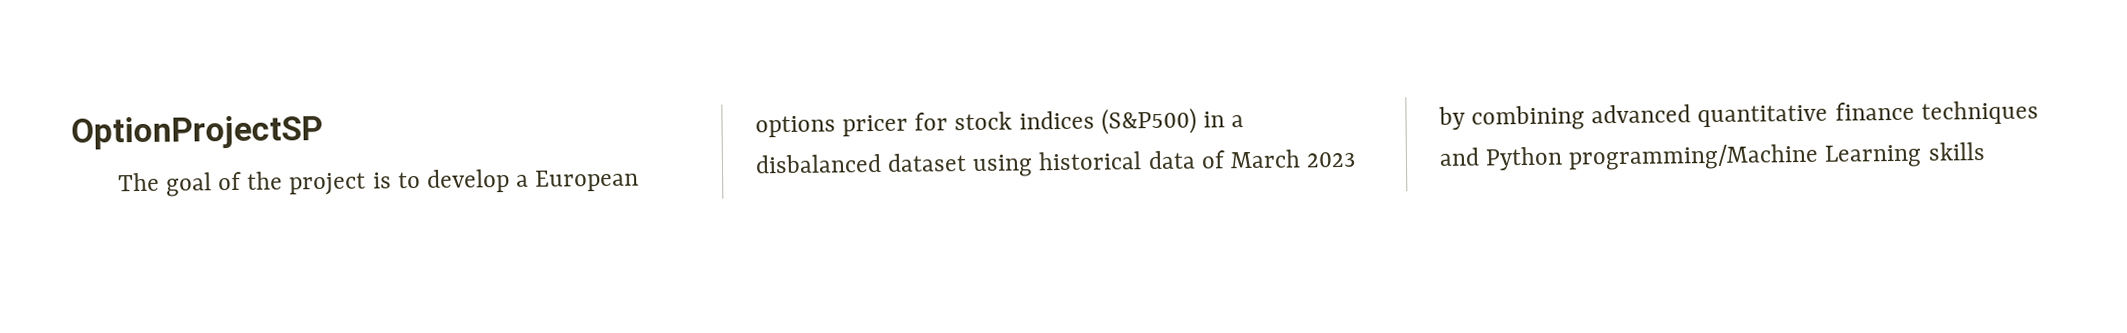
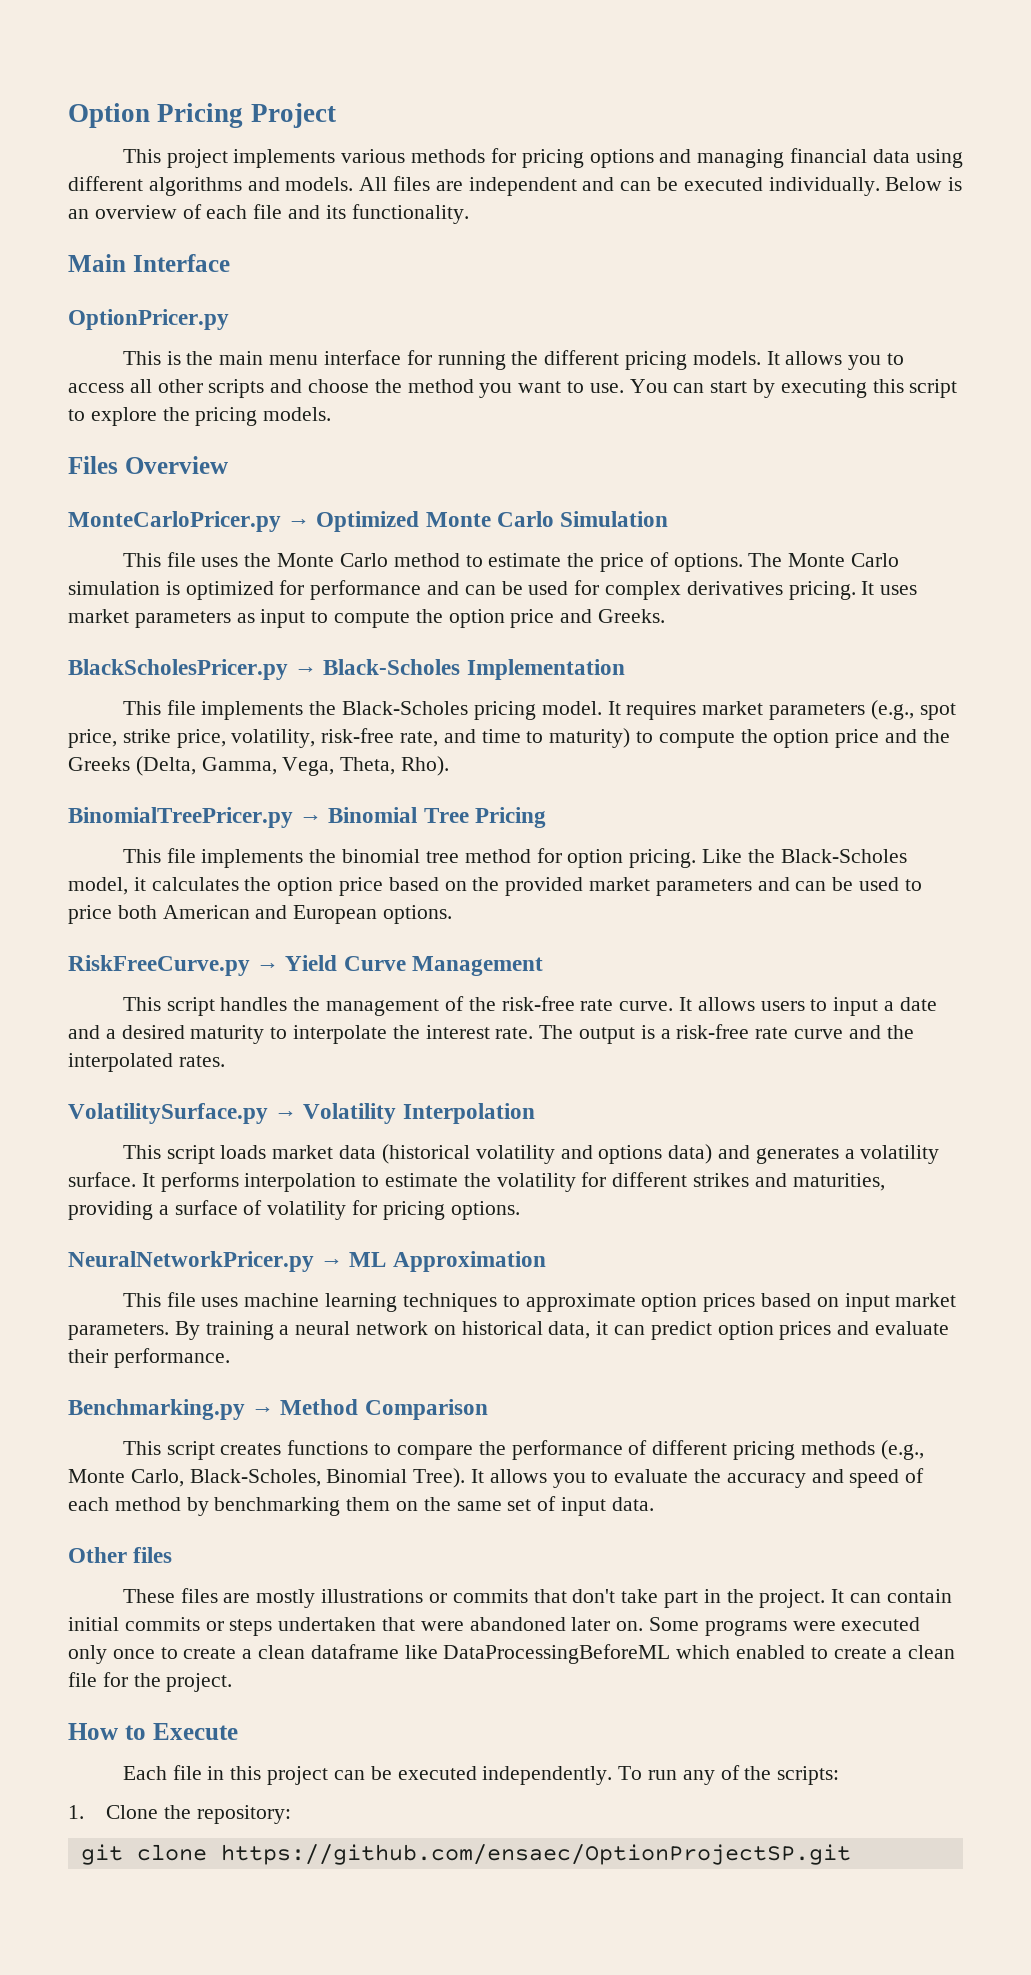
[71,115,323,150] [117,169,640,197] [755,107,1245,138] [755,149,1357,177] [1438,100,2039,131] [1439,142,1985,171] OptionProjectSP // The goal of the project is to develop a European options pricer for stock indices (S&P500) in a disbalanced dataset using historical data of March 2023 by combining advanced quantitative finance techniques and Python programming/Machine Learning skills -> [68,103,336,128] [122,148,963,168] [68,176,963,196] [68,204,469,224] [68,254,230,272] [68,309,229,330] [122,350,904,370] [68,379,958,398] [68,407,332,426] [68,456,228,474] [68,511,669,532] [122,552,899,572] [68,580,918,600] [68,609,666,628] [68,659,625,680] [122,700,956,720] [68,728,950,748] [68,756,450,776] [68,807,546,828] [122,848,907,868] [68,877,922,896] [68,905,453,924] [68,955,543,976] [122,996,937,1016] [68,1024,914,1044] [68,1053,225,1072] [68,1103,535,1124] [122,1144,940,1164] [68,1172,885,1192] [68,1200,520,1220] [68,1251,546,1272] [122,1292,957,1312] [68,1321,950,1340] [68,1348,230,1368] [68,1399,488,1420] [122,1440,924,1460] [68,1468,925,1488] [68,1496,654,1516] [68,1547,173,1563] [122,1588,952,1608] [68,1617,921,1636] [68,1644,956,1664] [68,1672,233,1692] [68,1723,238,1740] [122,1765,840,1785] [68,1805,291,1824] [80,1844,851,1865] Option Pricing Project // This project implements various methods for pricing options and managing financial data using different algorithms and models. All files are independent and can be executed individually. Below is an overview of each file and its functionality. // Main Interface // OptionPricer.py // This is the main menu interface for running the different pricing models. It allows you to access all other scripts and choose the method you want to use. You can start by executing this script to explore the pricing models. // Files Overview // MonteCarloPricer.py → Optimized Monte Carlo Simulation // This file uses the Monte Carlo method to estimate the price of options. The Monte Carlo simulation is optimized for performance and can be used for complex derivatives pricing. It uses market parameters as input to compute the option price and Greeks. // BlackScholesPricer.py → Black-Scholes Implementation // This file implements the Black-Scholes pricing model. It requires market parameters (e.g., spot price, strike price, volatility, risk-free rate, and time to maturity) to compute the option price and the Greeks (Delta, Gamma, Vega, Theta, Rho). // BinomialTreePricer.py → Binomial Tree Pricing // This file implements the binomial tree method for option pricing. Like the Black-Scholes model, it calculates the option price based on the provided market parameters and can be used to price both American and European options. // RiskFreeCurve.py → Yield Curve Management // This script handles the management of the risk-free rate curve. It allows users to input a date and a desired maturity to interpolate the interest rate. The output is a risk-free rate curve and the interpolated rates. // VolatilitySurface.py → Volatility Interpolation // This script loads market data (historical volatility and options data) and generates a volatility surface. It performs interpolation to estimate the volatility for different strikes and maturities, providing a surface of volatility for pricing options. // NeuralNetworkPricer.py → ML Approximation // This file uses machine learning techniques to approximate option prices based on input market parameters. By training a neural network on historical data, it can predict option prices and evaluate their performance. // Benchmarking.py → Method Comparison // This script creates functions to compare the performance of different pricing methods (e.g., Monte Carlo, Black-Scholes, Binomial Tree). It allows you to evaluate the accuracy and speed of each method by benchmarking them on the same set of input data. // Other files // These files are mostly illustrations or commits that don't take part in the project. It can contain initial commits or steps undertaken that were abandoned later on. Some programs were executed only once to create a clean dataframe like DataProcessingBeforeML which enabled to create a clean file for the project. // How to Execute // Each file in this project can be executed independently. To run any of the scripts: // 1. Clone the repository: // git clone https://github.com/ensaec/OptionProjectSP.git

